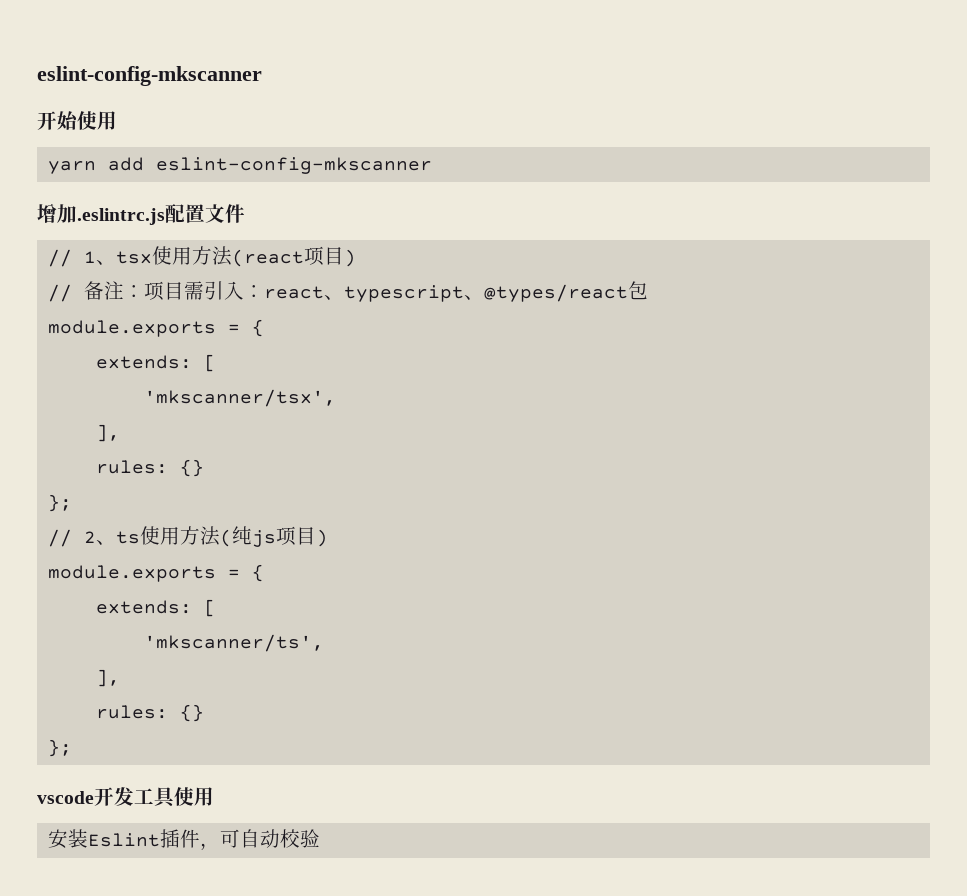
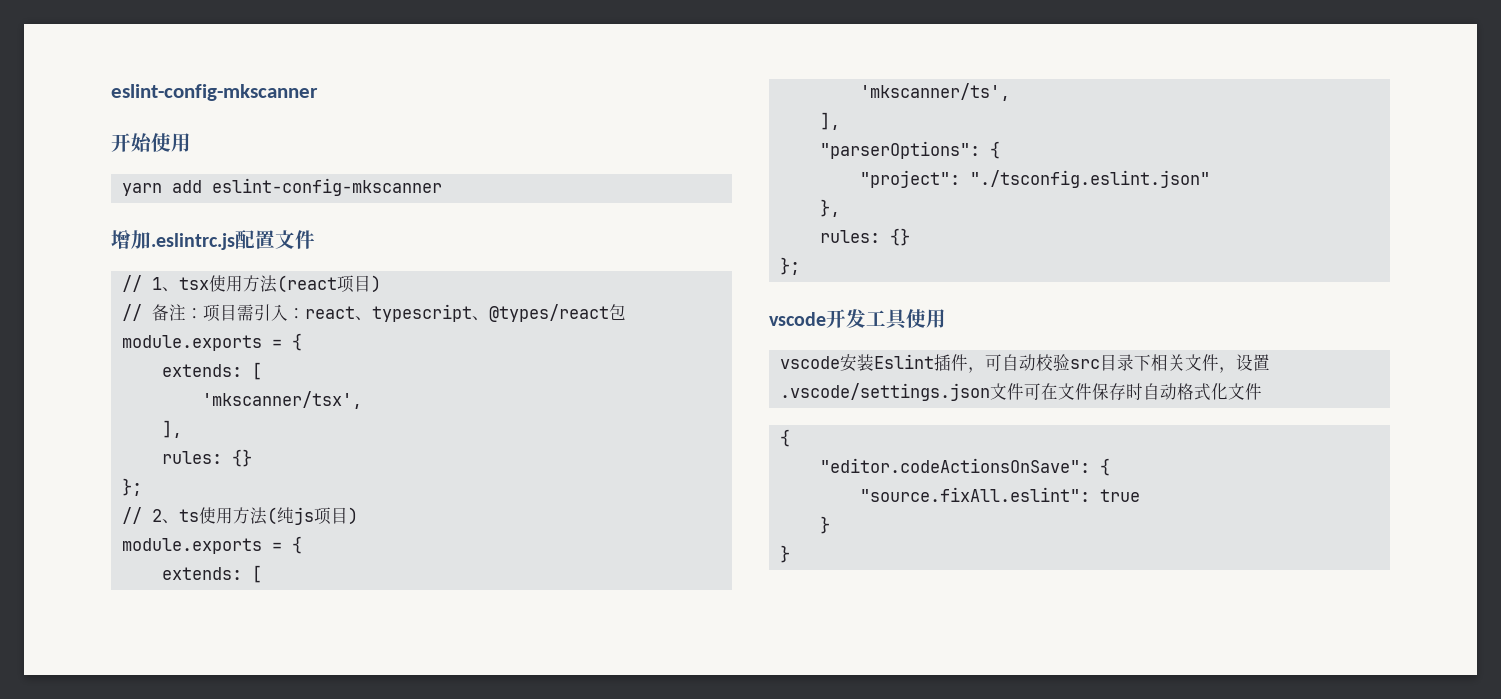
(120, 678) none -> [820,141,1001,159] [860,170,1211,188] [820,199,841,217] // "parserOptions": { // "project": "./tsconfig.eslint.json" // },
(214, 796) none -> [780,356,841,369] vscode
(320, 838) none -> [1070,354,1271,373] [780,383,1263,401] [780,429,791,447] [820,458,1111,476] [860,487,1141,502] [820,516,831,534] [780,545,791,563] src目录下相关文件，设置.vscode/settings.json文件可在文件保存时自动格式化文件 // { // "editor.codeActionsOnSave": { // "source.fixAll.eslint": true // } // }

